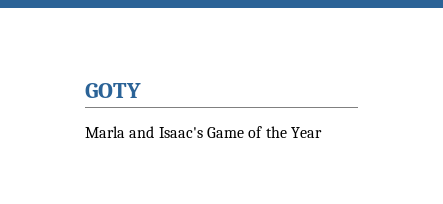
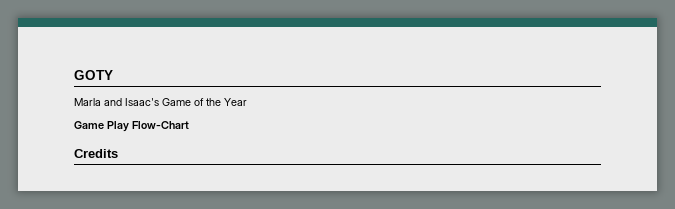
(322, 132) none -> [74,121,189,132] [74,149,118,158] // Game Play Flow-Chart // Credits

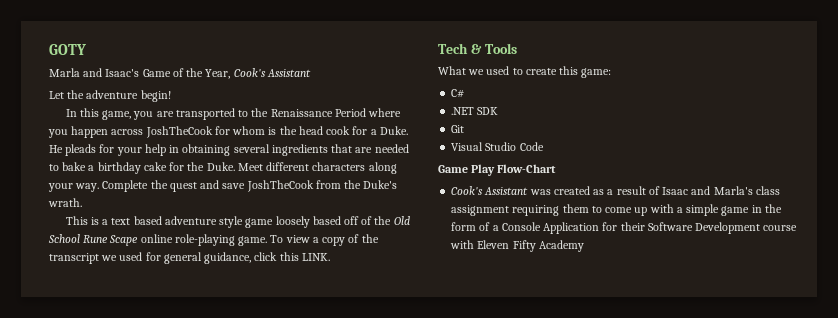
[224,98,247,106] [74,121,189,132] [74,149,118,158] Year // Game Play Flow-Chart // Credits -> [205,68,311,79] [49,90,171,102] [65,108,402,120] [48,126,408,138] [49,144,409,156] [49,162,397,174] [48,180,398,192] [48,198,82,207] [65,216,410,228] [48,234,379,246] [49,252,330,264] [438,43,517,54] [438,66,612,78] [451,89,465,98] [451,107,499,115] [451,125,465,133] [451,142,544,151] [438,164,557,176] [451,186,780,195] [451,204,782,216] [451,222,798,234] [450,240,584,252] Year, Cook's Assistant // Let the adventure begin! // In this game, you are transported to the Renaissance Period where you happen across JoshTheCook for whom is the head cook for a Duke. He pleads for your help in obtaining several ingredients that are needed to bake a birthday cake for the Duke. Meet different characters along your way. Complete the quest and save JoshTheCook from the Duke's wrath. // This is a text based adventure style game loosely based off of the Old School Rune Scape online role-playing game. To view a copy of the transcript we used for general guidance, click this LINK. // Tech & Tools // What we used to create this game: // C# // .NET SDK // Git // Visual Studio Code // Game Play Flow-Chart // Cook's Assistant was created as a result of Isaac and Marla's class assignment requiring them to come up with a simple game in the form of a Console Application for their Software Development course with Eleven Fifty Academy

